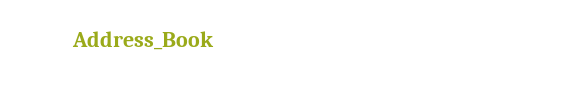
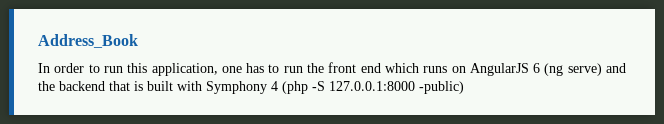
(214, 40) none -> [38,62,626,76] [38,81,464,94] // In order to run this application, one has to run the front end which runs on AngularJS 6 (ng serve) and the backend that is built with Symphony 4 (php -S 127.0.0.1:8000 -public)

